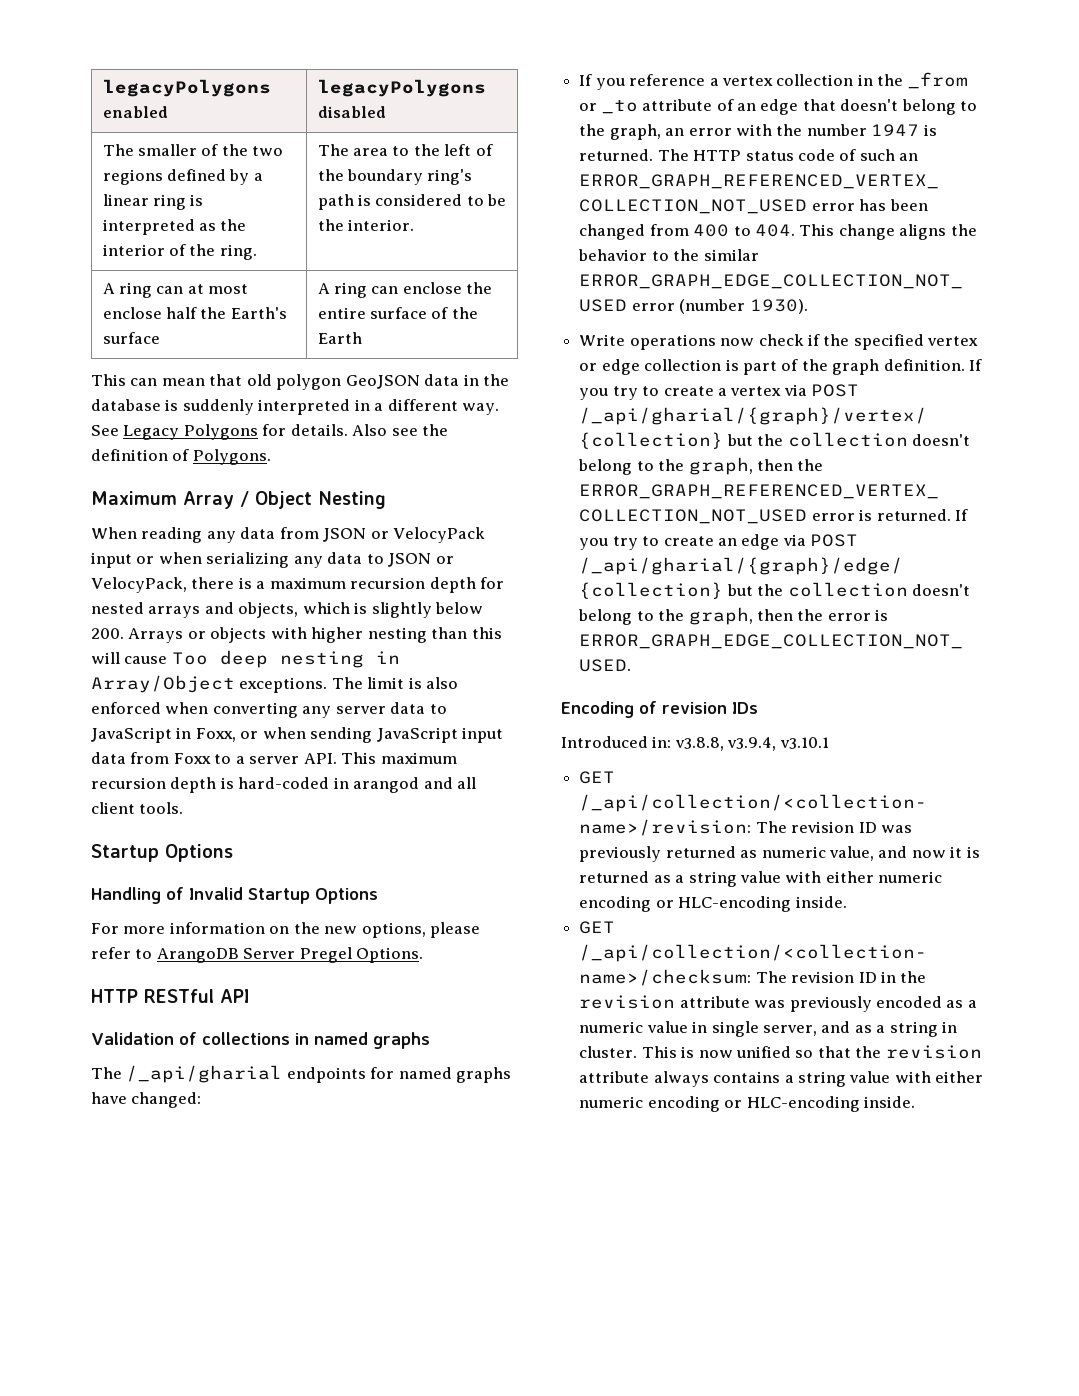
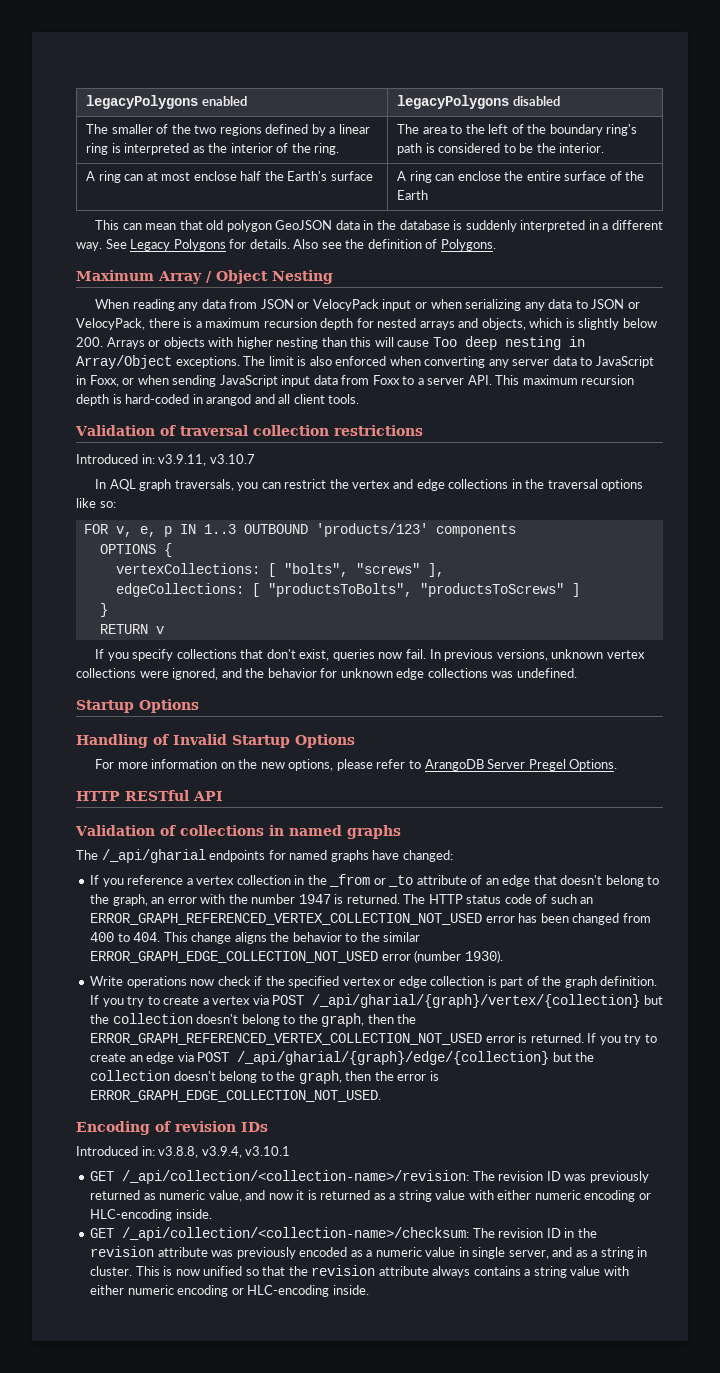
(184, 808) none -> [75,425,423,436] [76,454,255,466] [95,479,644,491] [76,498,116,508] [83,523,516,537] [99,543,172,557] [115,563,444,577] [115,583,580,597] [99,603,108,617] [99,624,164,634] [95,649,645,661] [76,668,577,680] // Validation of traversal collection restrictions // Introduced in: v3.9.11, v3.10.7 // In AQL graph traversals, you can restrict the vertex and edge collections in the traversal options like so: // FOR v, e, p IN 1..3 OUTBOUND 'products/123' components // OPTIONS { // vertexCollections: [ "bolts", "screws" ], // edgeCollections: [ "productsToBolts", "productsToScrews" ] // } // RETURN v // If you specify collections that don't exist, queries now fail. In previous versions, unknown vertex collections were ignored, and the behavior for unknown edge collections was undefined.

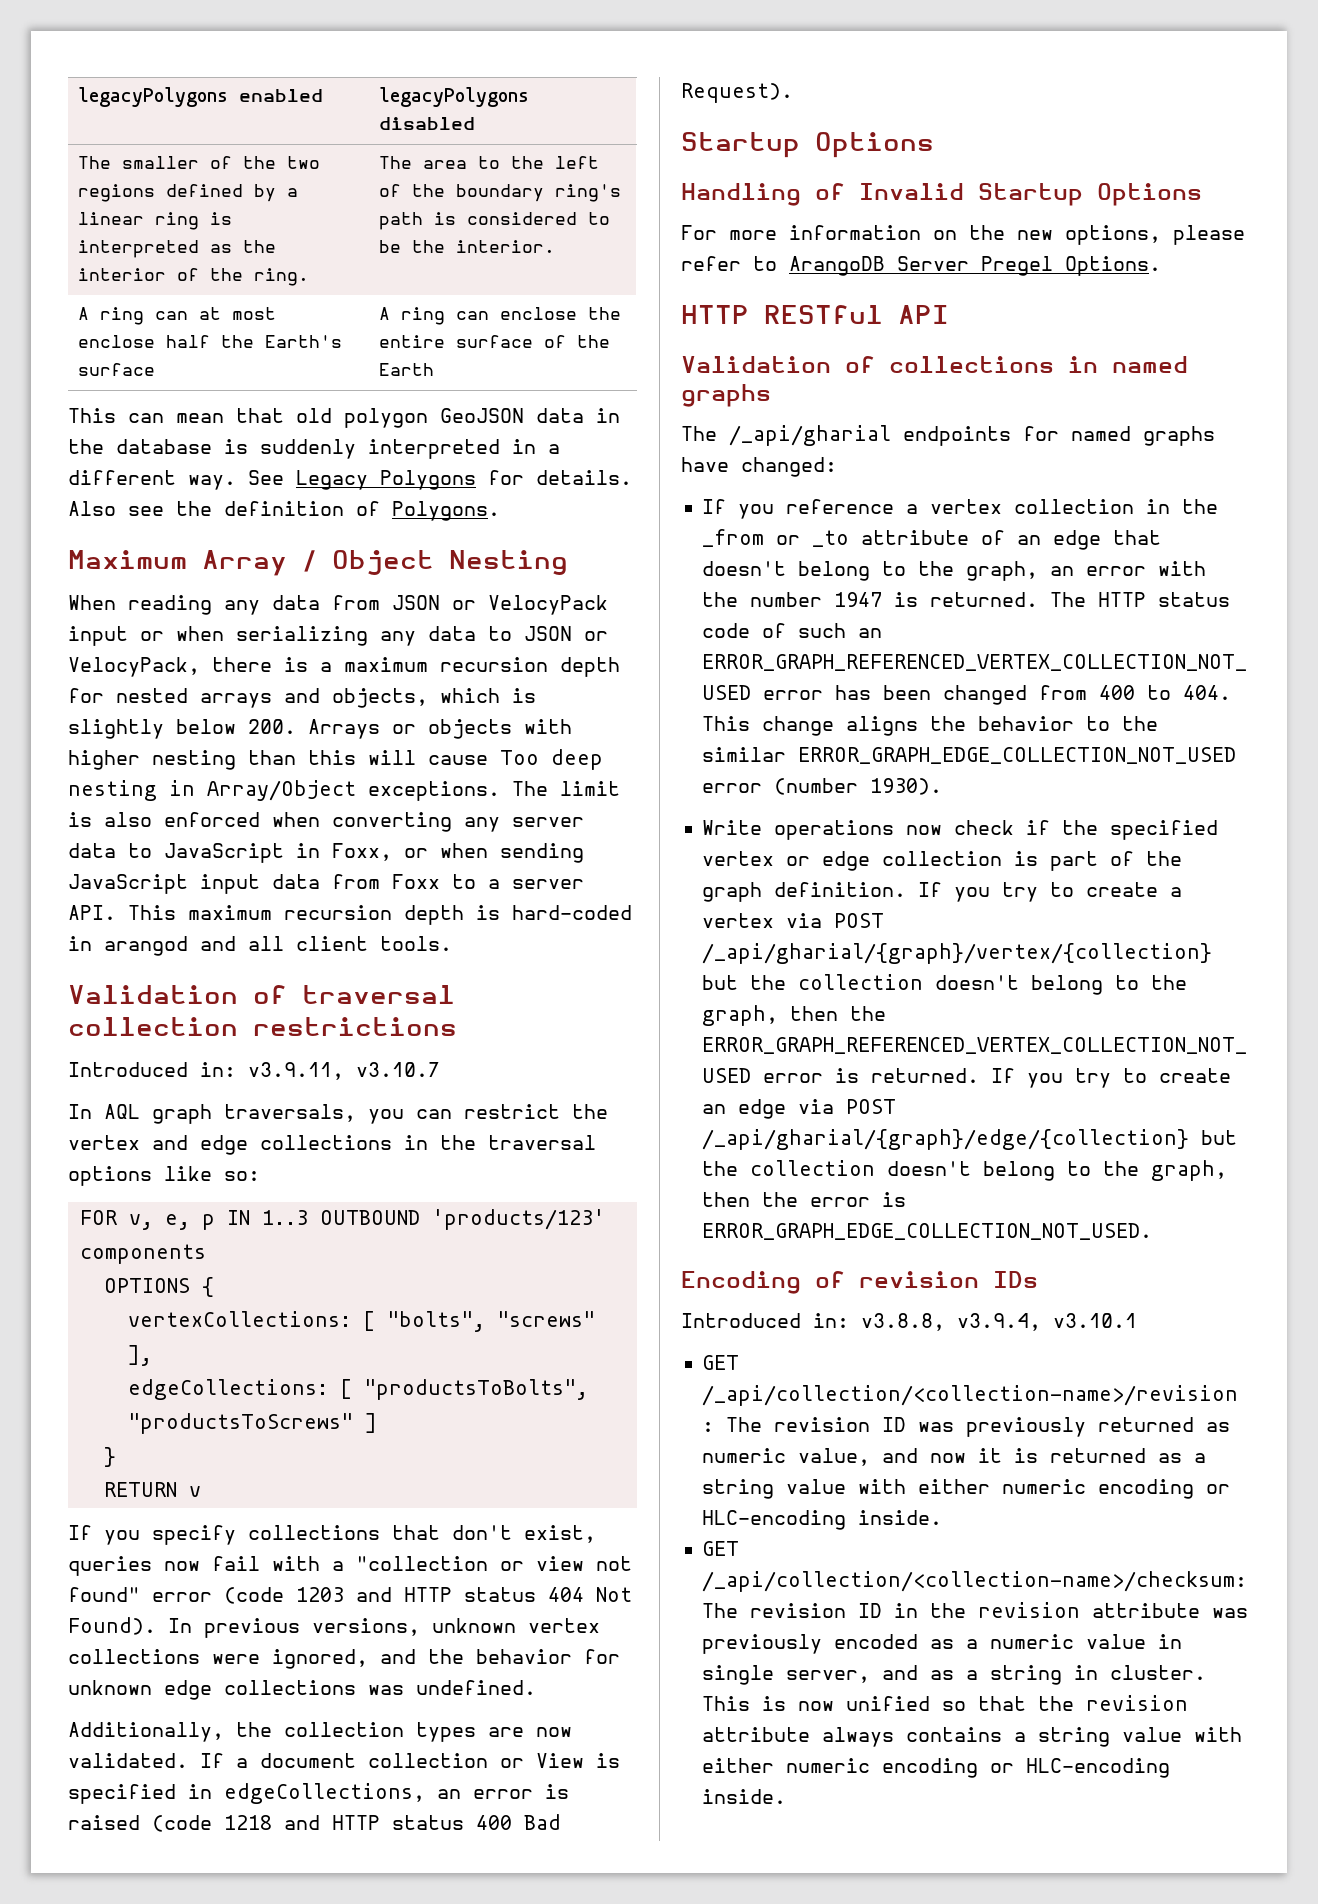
[405,649,426,659] fail. -> [212,1556,632,1571] [68,1587,632,1604] [68,1617,156,1635] fail with a "collection or view not found" error (code 1203 and HTTP status 404 Not Found).
(577, 673) none -> [68,1722,572,1742] [68,1753,620,1768] [68,1783,569,1804] [68,1814,561,1832] [681,83,793,103] // Additionally, the collection types are now validated. If a document collection or View is specified in edgeCollections, an error is raised (code 1218 and HTTP status 400 Bad Request).

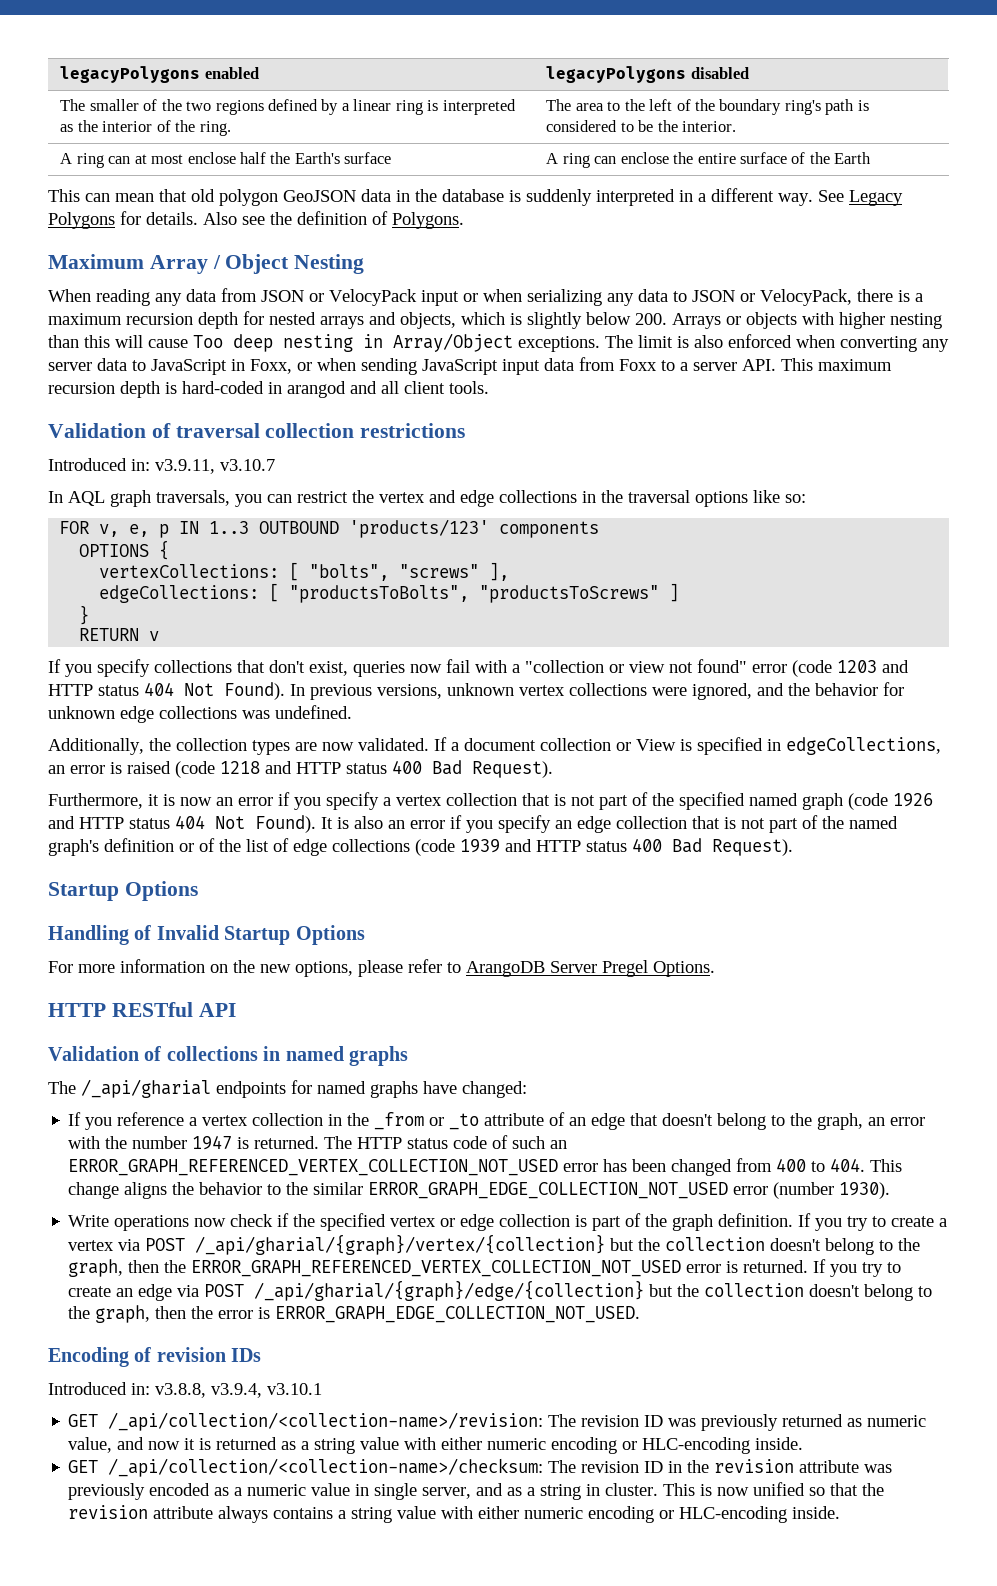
(793, 93) none -> [48,792,933,810] [48,815,898,833] [48,838,793,856] // Furthermore, it is now an error if you specify a vertex collection that is not part of the specified named graph (code 1926 and HTTP status 404 Not Found). It is also an error if you specify an edge collection that is not part of the named graph's definition or of the list of edge collections (code 1939 and HTTP status 400 Bad Request).

